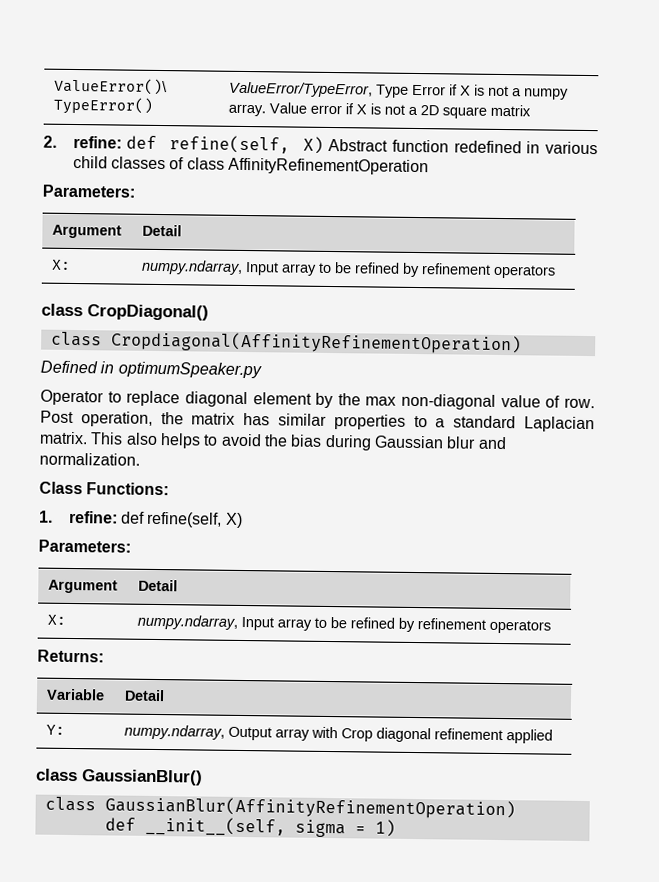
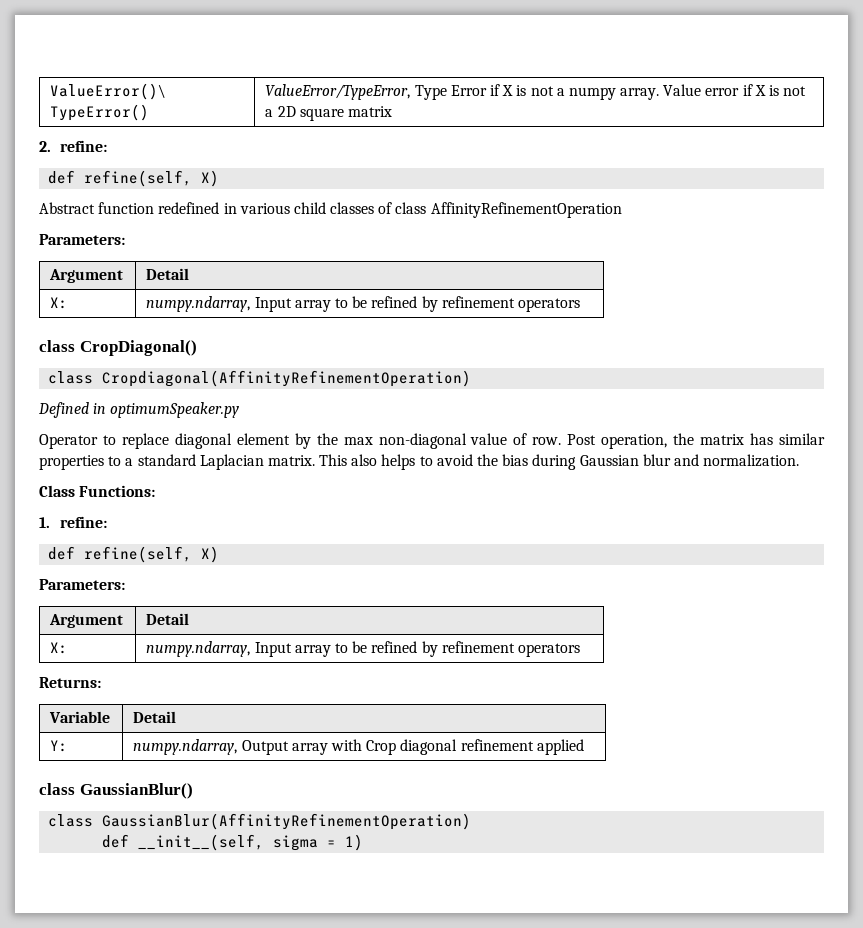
[126,135,324,154] def refine(self, X) -> [48,170,220,187] // def refine(self, X) //
(118, 517) none -> (107, 522) //

